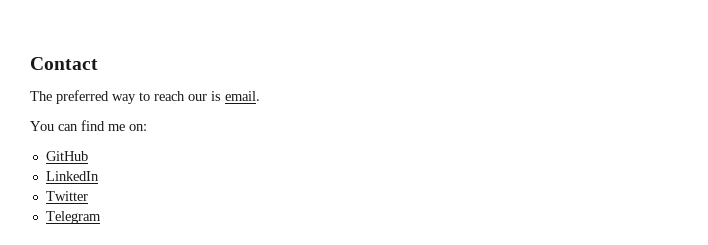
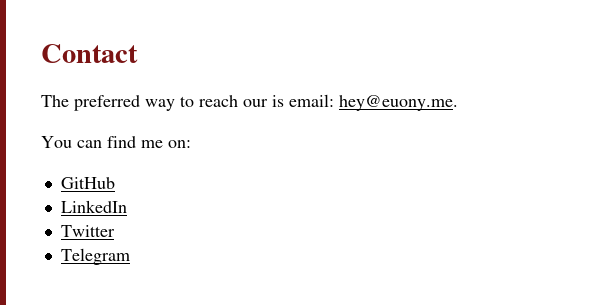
[225,91,260,101] email. -> [289,94,458,111] email: hey@euony.me.

